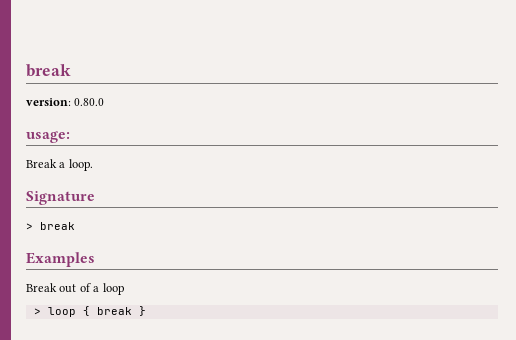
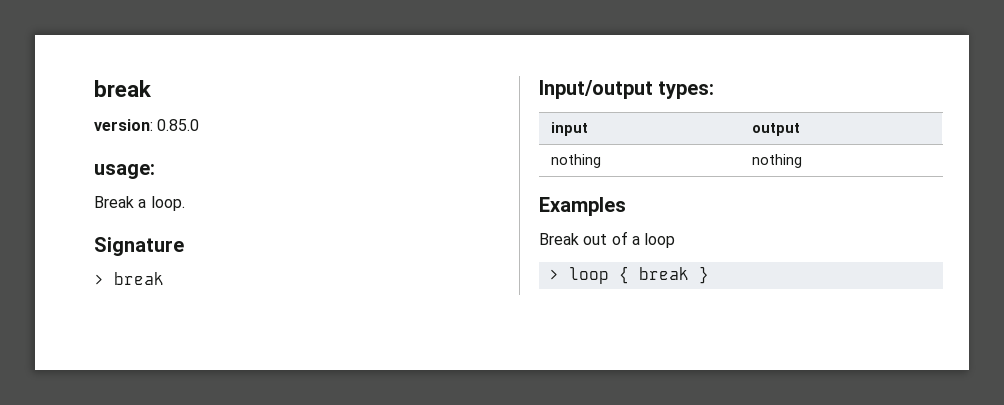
[74,98,105,106] 0.80.0 -> [157,119,200,131] 0.85.0
(75, 226) none -> [539,80,715,99] [550,122,588,136] [751,123,800,136] [550,154,601,168] [751,154,802,168] // Input/output types: // input | output // nothing | nothing

